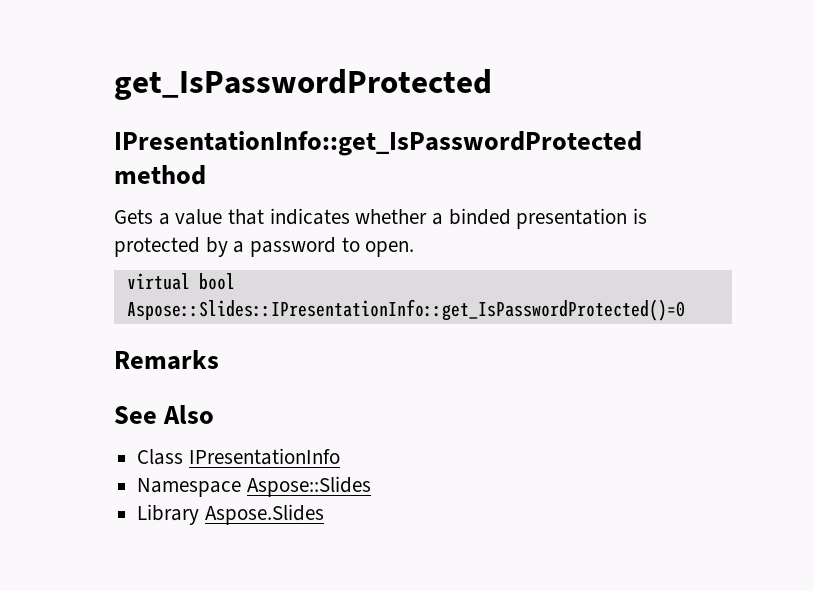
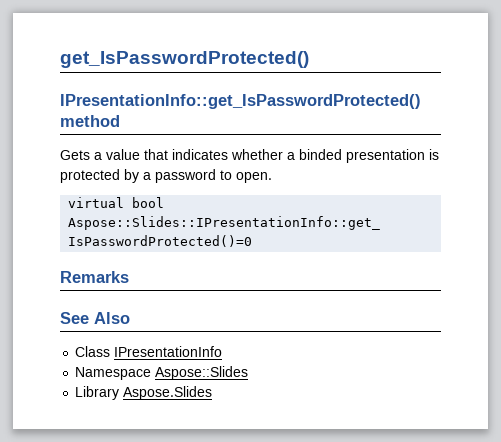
[114,69,492,100] [114,131,642,156] get_IsPasswordProtected // IPresentationInfo::get_IsPasswordProtected -> [60,51,309,68] [60,94,421,109] get_IsPasswordProtected() // IPresentationInfo::get_IsPasswordProtected()

